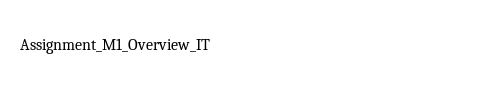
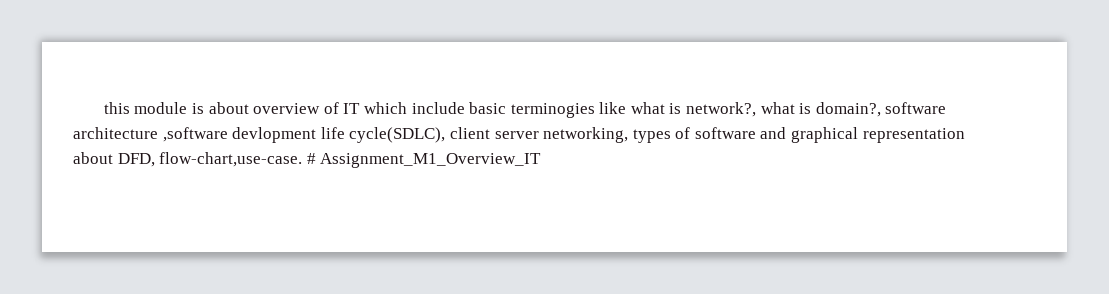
(20, 46) none -> [103,102,947,118] [73,127,965,143] [73,152,316,167] this module is about overview of IT which include basic terminogies like what is network?, what is domain?, software architecture ,software devlopment life cycle(SDLC), client server networking, types of software and graphical representation about DFD, flow-chart,use-case. #

